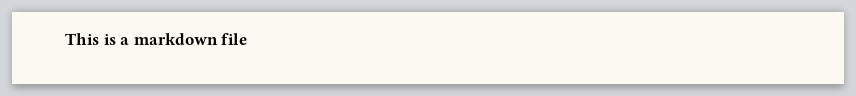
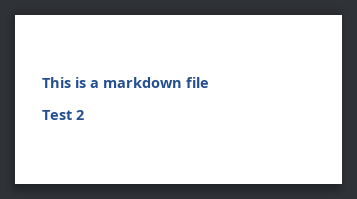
(248, 39) none -> [42,110,84,120] // Test 2

